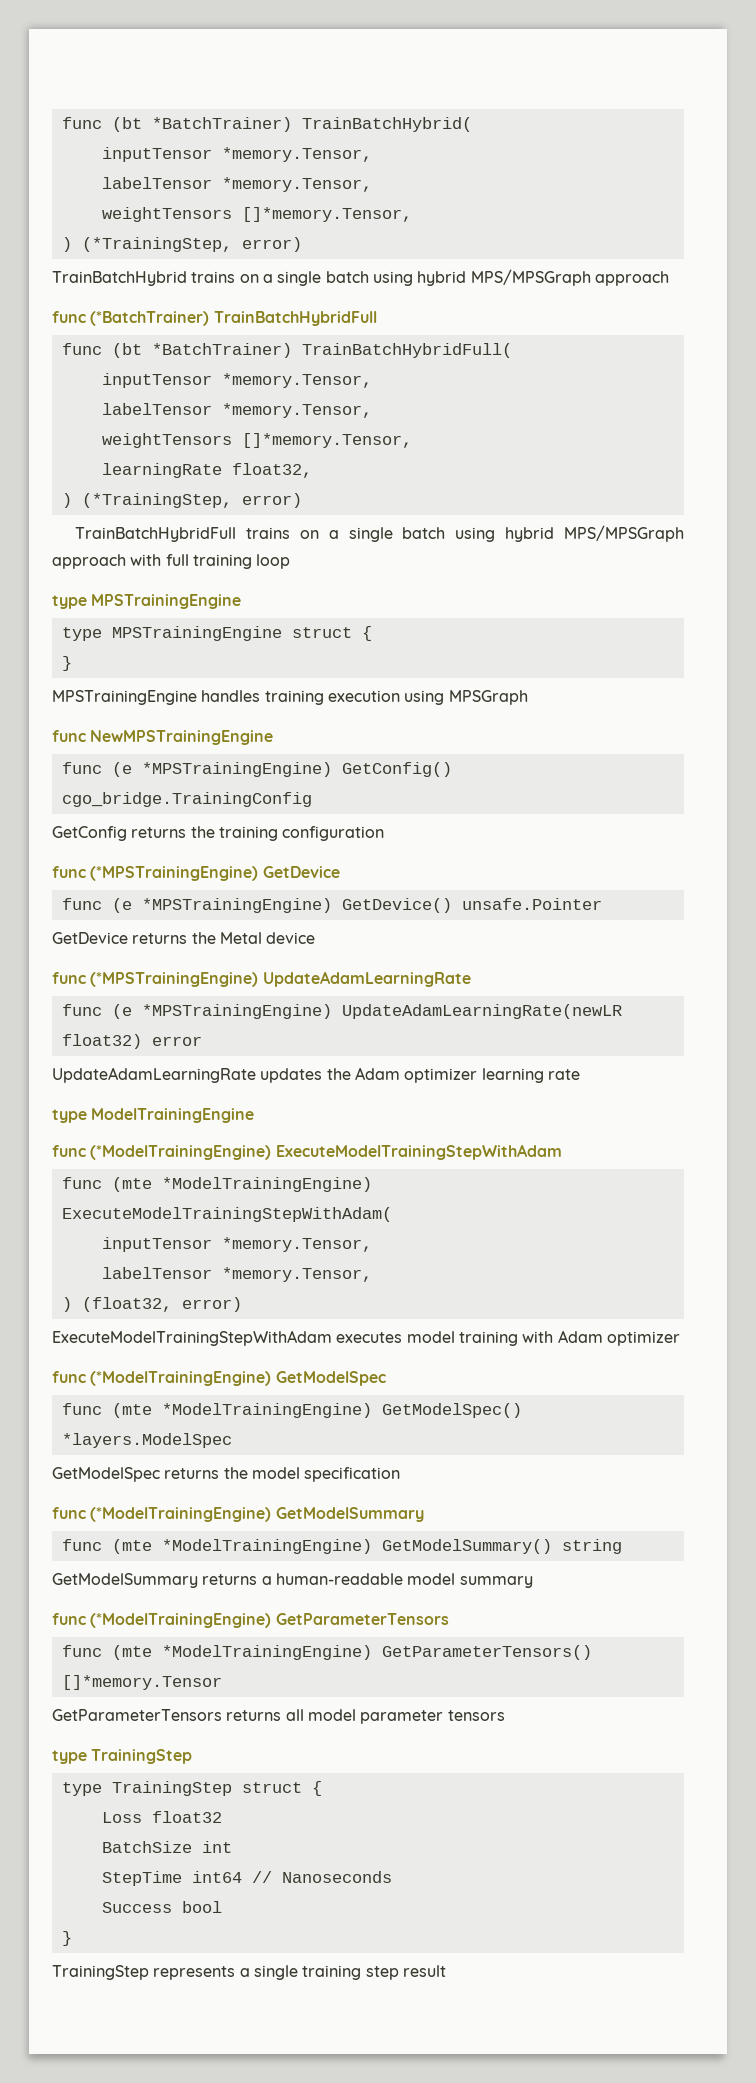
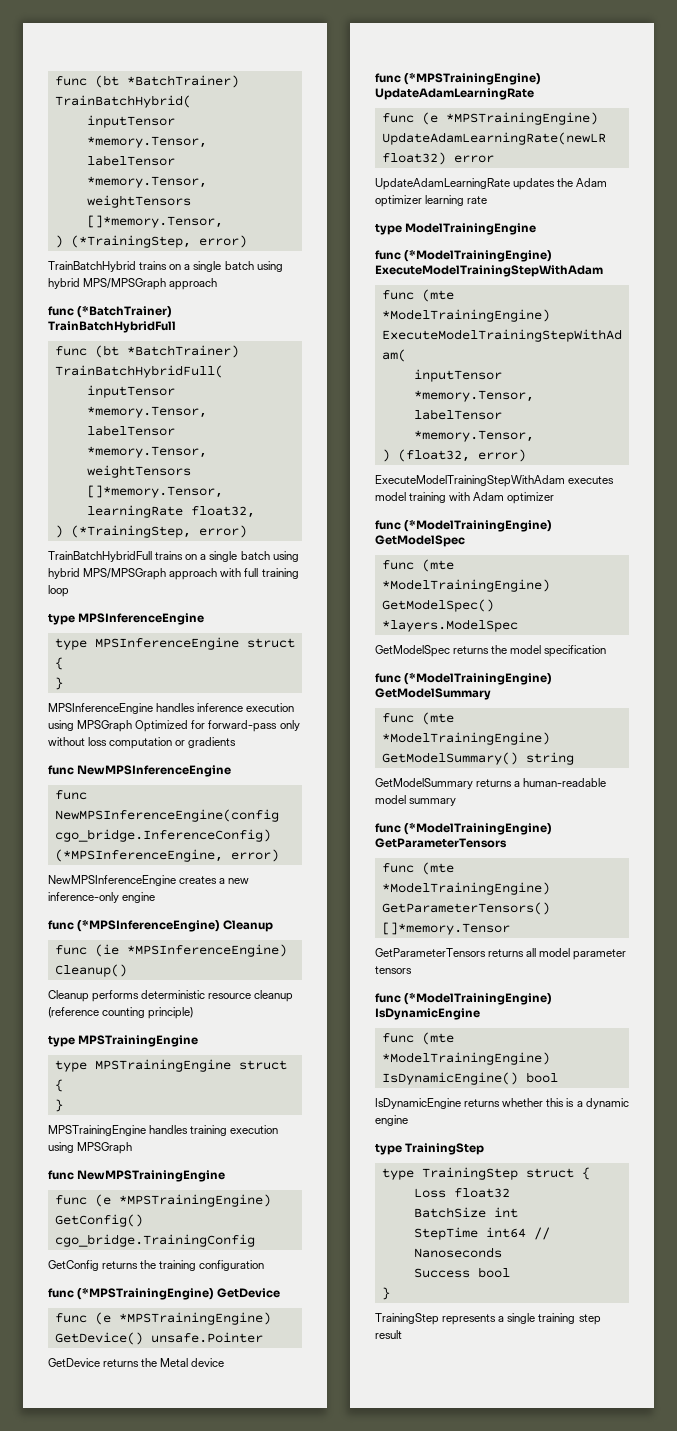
(291, 561) none -> [48,613,205,625] [54,637,295,650] [54,657,63,670] [54,677,63,690] [48,703,295,714] [48,720,300,732] [48,737,237,749] [48,765,232,777] [54,790,87,800] [54,809,279,822] [54,829,271,842] [54,849,279,862] [48,875,250,886] [48,892,156,903] [48,920,274,932] [54,944,287,957] [54,964,127,977] [48,990,294,1002] [48,1007,194,1019] // type MPSInferenceEngine // type MPSInferenceEngine struct { // } // MPSInferenceEngine handles inference execution using MPSGraph Optimized for forward-pass only without loss computation or gradients // func NewMPSInferenceEngine // func NewMPSInferenceEngine(config cgo_bridge.InferenceConfig) (*MPSInferenceEngine, error) // NewMPSInferenceEngine creates a new inference-only engine // func (*MPSInferenceEngine) Cleanup // func (ie *MPSInferenceEngine) Cleanup() // Cleanup performs deterministic resource cleanup (reference counting principle)
(505, 1715) none -> [375,993,553,1005] [375,1008,480,1020] [381,1032,454,1045] [381,1052,550,1065] [381,1072,558,1085] [375,1098,629,1109] [375,1115,408,1126] // func (*ModelTrainingEngine) IsDynamicEngine // func (mte *ModelTrainingEngine) IsDynamicEngine() bool // IsDynamicEngine returns whether this is a dynamic engine

